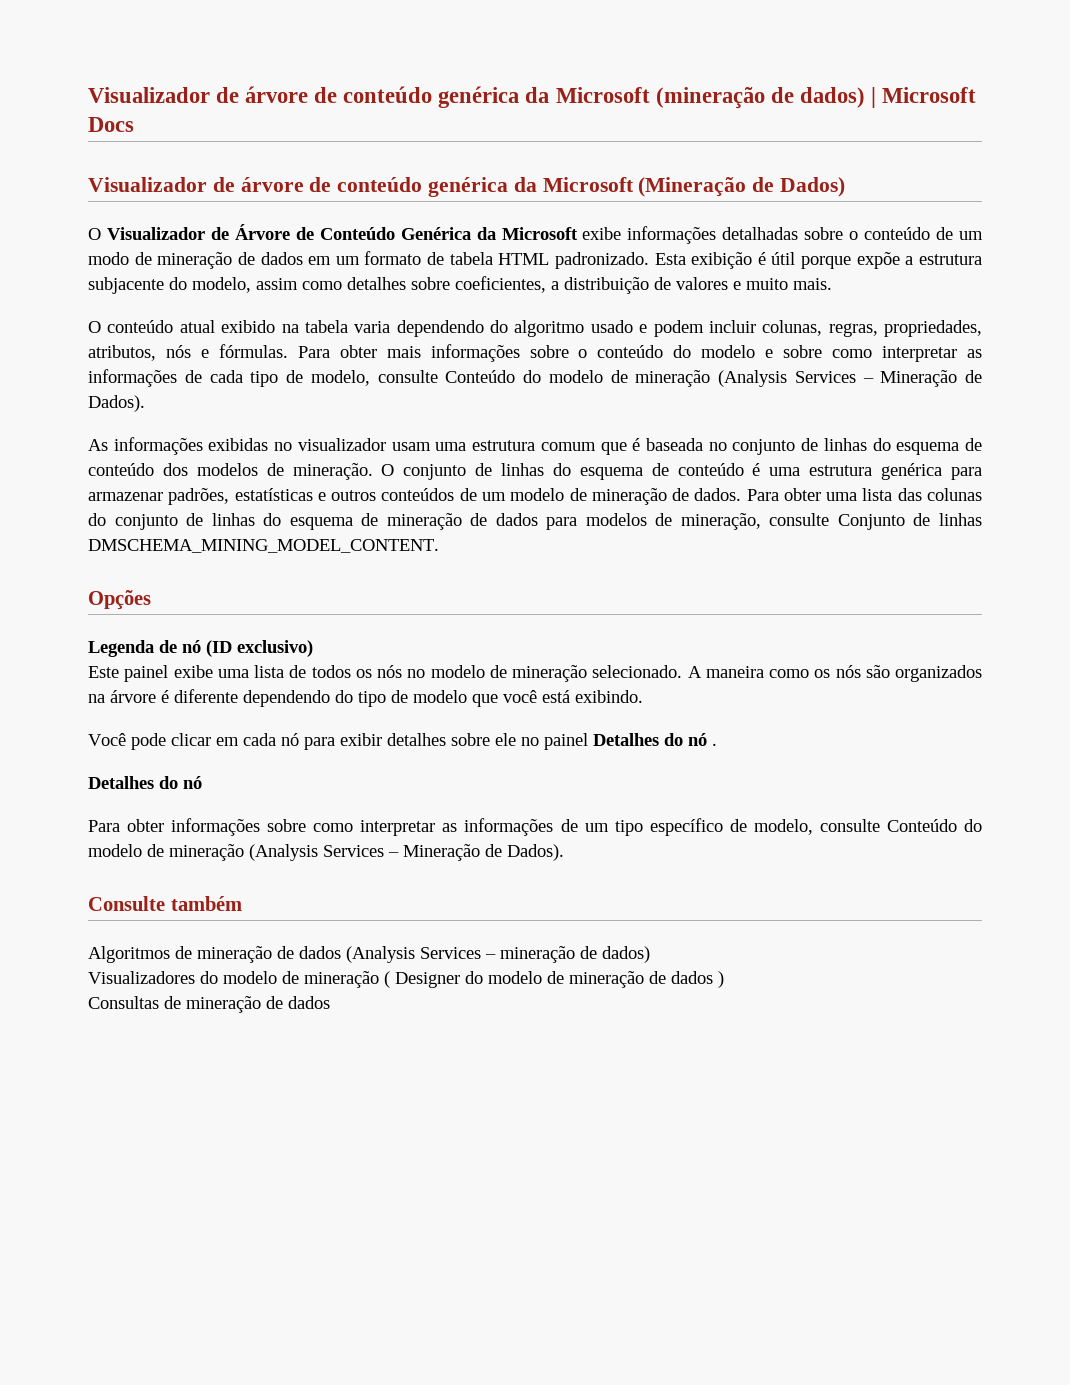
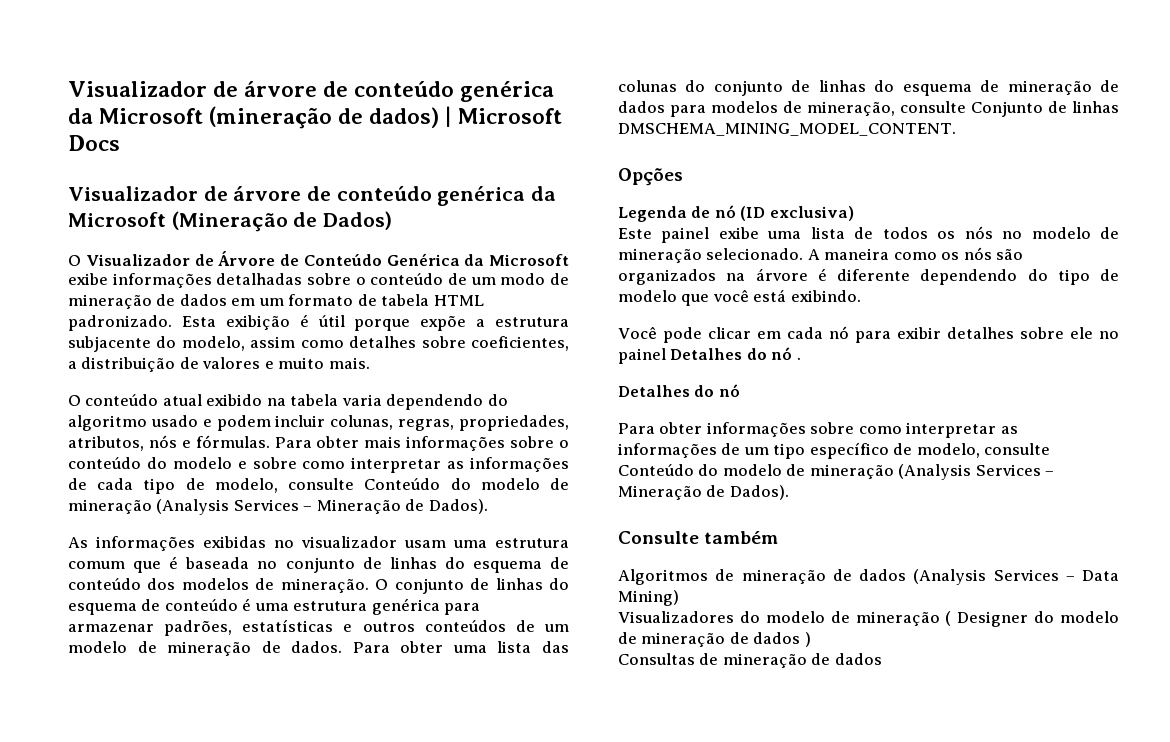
[237,640,313,657] exclusivo) -> [769,206,854,221] exclusiva)
[500,946,650,963] mineração de dados) -> [1082,570,1119,581] [618,590,679,606] Data Mining)

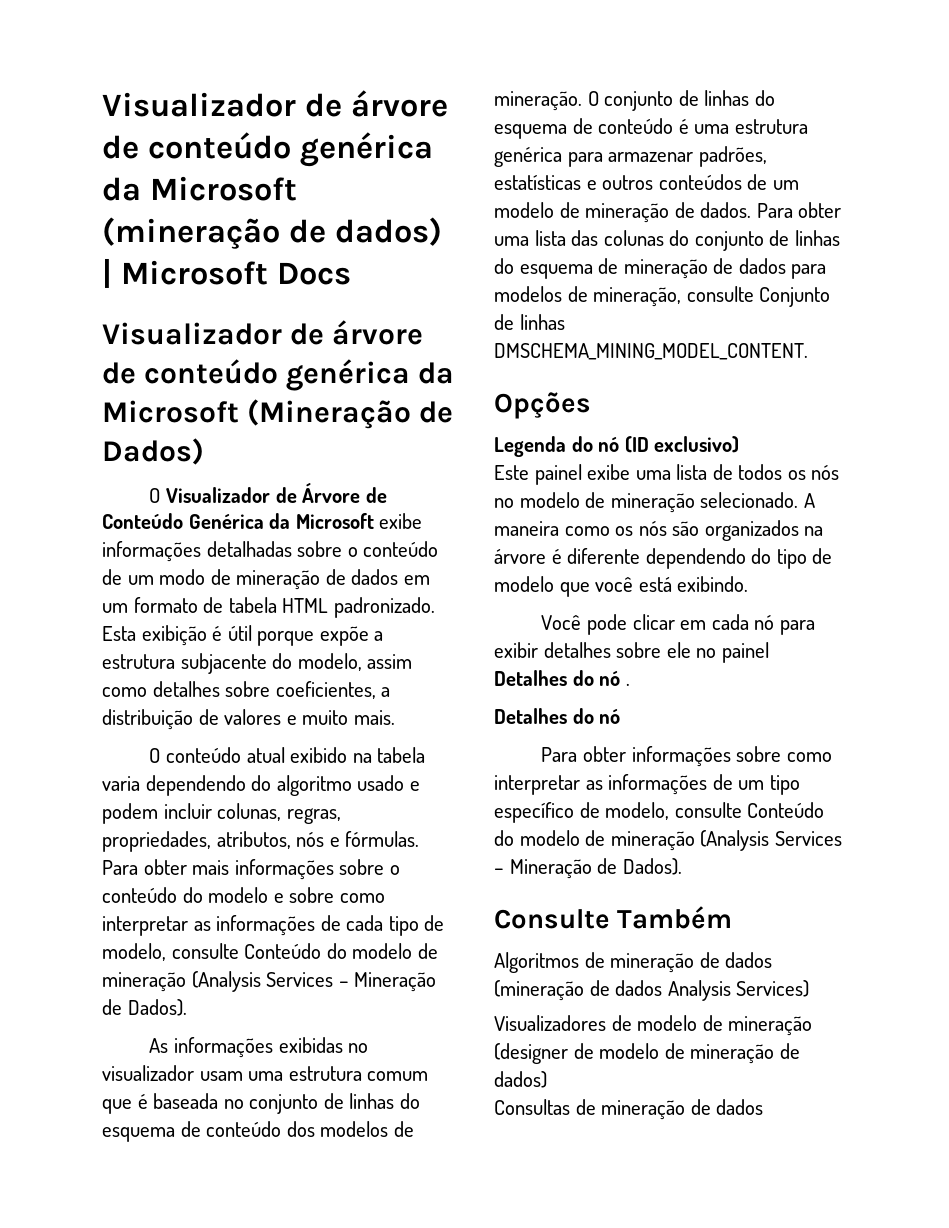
[691,206,711,218] de -> [571,436,593,452] do
[769,206,854,221] exclusiva) -> [654,436,740,453] exclusivo)
[704,530,779,544] também -> [617,906,733,929] Também
[913,569,1119,585] [618,590,679,606] (Analysis Services – Data Mining) -> [494,980,810,1001] (mineração de dados Analysis Services)
[739,611,1119,627] [618,632,811,647] do modelo de mineração ( Designer do modelo de mineração de dados ) -> [611,1015,813,1036] [494,1043,800,1064] [494,1071,547,1088] de modelo de mineração (designer de modelo de mineração de dados)

